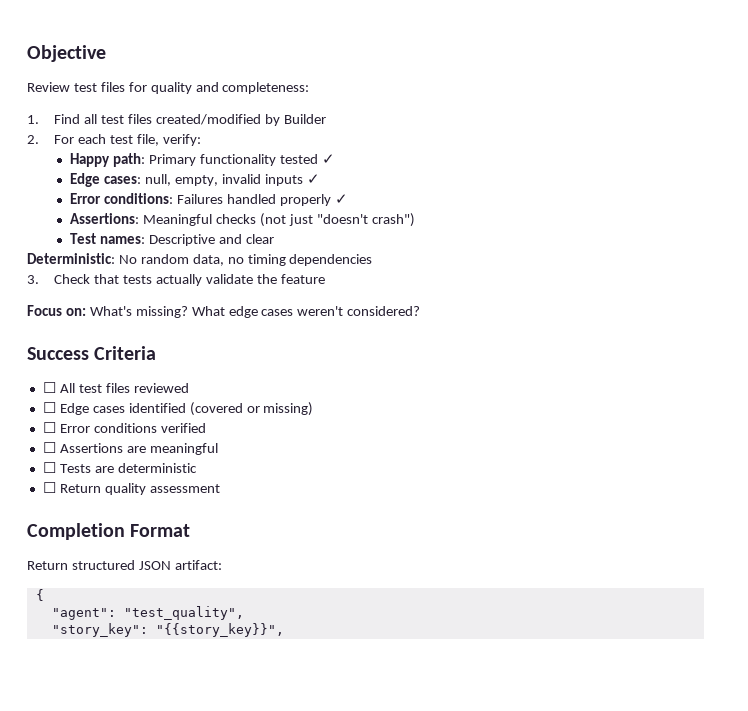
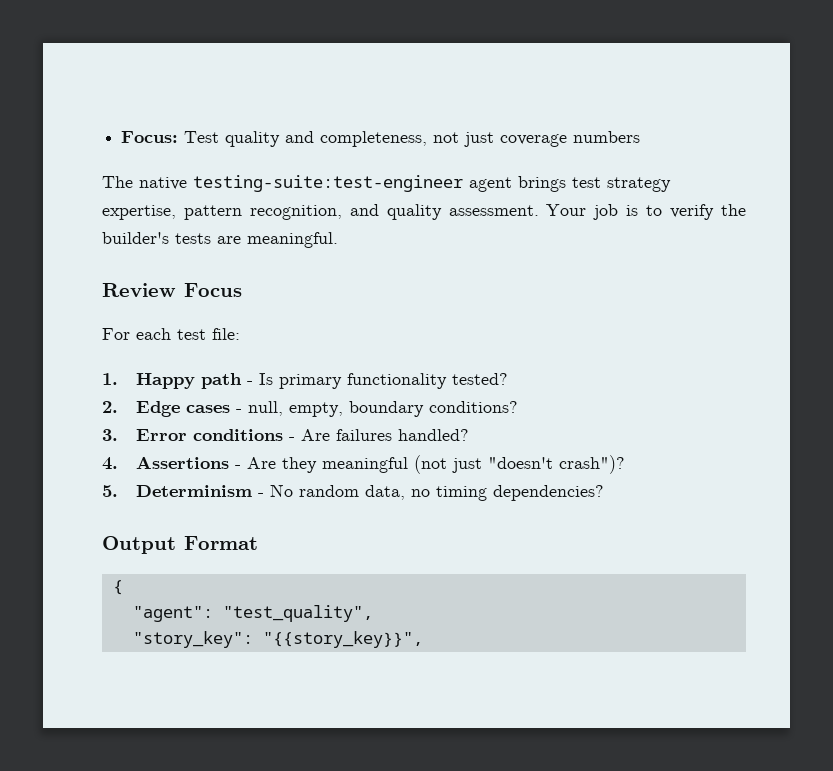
[27,45,106,62] [27,82,310,94] [27,114,326,126] [27,134,202,146] [70,153,335,167] [70,173,320,187] [70,193,348,206] [70,213,415,227] [70,233,275,246] [27,253,115,264] Objective // Review test files for quality and completeness: // 1. Find all test files created/modified by Builder // 2. For each test file, verify: // Happy path: Primary functionality tested ✓ // Edge cases: null, empty, invalid inputs ✓ // Error conditions: Failures handled properly ✓ // Assertions: Meaningful checks (not just "doesn't crash") // Test names: Descriptive and clear // Deterministic: -> [121,131,641,147] [102,175,671,192] [102,204,746,220] [102,232,338,248] [102,283,242,297] [102,328,240,340] [102,373,508,389] [102,401,518,417] [102,429,469,441] [102,455,625,474] [102,485,264,497] Focus: Test quality and completeness, not just coverage numbers // The native testing-suite:test-engineer agent brings test strategy expertise, pattern recognition, and quality assessment. Your job is to verify the builder's tests are meaningful. // Review Focus // For each test file: // 1. Happy path - Is primary functionality tested? // 2. Edge cases - null, empty, boundary conditions? // 3. Error conditions - Are failures handled? // 4. Assertions - Are they meaningful (not just "doesn't crash")? // 5. Determinism -
[289,254,373,266] [27,274,325,286] [27,305,421,318] [27,346,157,360] [42,382,189,393] [42,402,314,416] [42,422,206,433] [42,442,218,455] [42,462,197,473] [42,482,220,495] [27,523,191,540] [27,560,222,570] dependencies // 3. Check that tests actually validate the feature // Focus on: What's missing? What edge cases weren't considered? // Success Criteria // ☐ All test files reviewed // ☐ Edge cases identified (covered or missing) // ☐ Error conditions verified // ☐ Assertions are meaningful // ☐ Tests are deterministic // ☐ Return quality assessment // Completion Format // Return structured JSON artifact: -> [492,485,604,501] [102,536,258,554] dependencies? // Output Format

